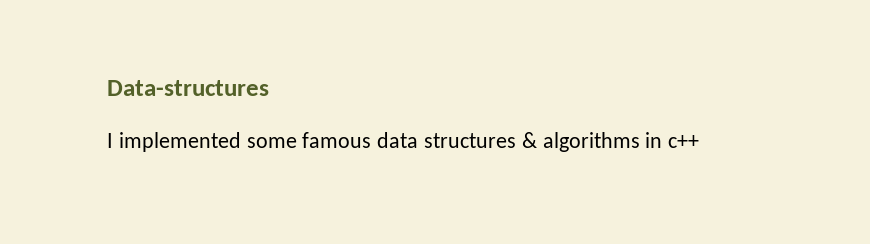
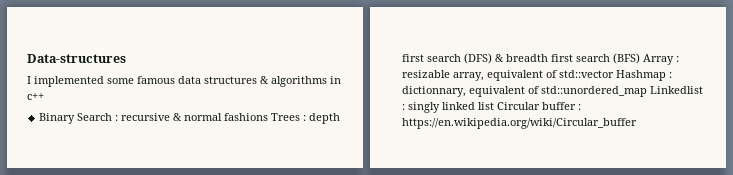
(700, 141) none -> [39,113,341,124] [402,53,680,65] [402,70,673,81] [402,86,704,97] [402,102,582,113] [402,118,638,129] // Binary Search : recursive & normal fashions Trees : depth first search (DFS) & breadth first search (BFS) Array : resizable array, equivalent of std::vector Hashmap : dictionnary, equivalent of std::unordered_map Linkedlist : singly linked list Circular buffer : https://en.wikipedia.org/wiki/Circular_buffer

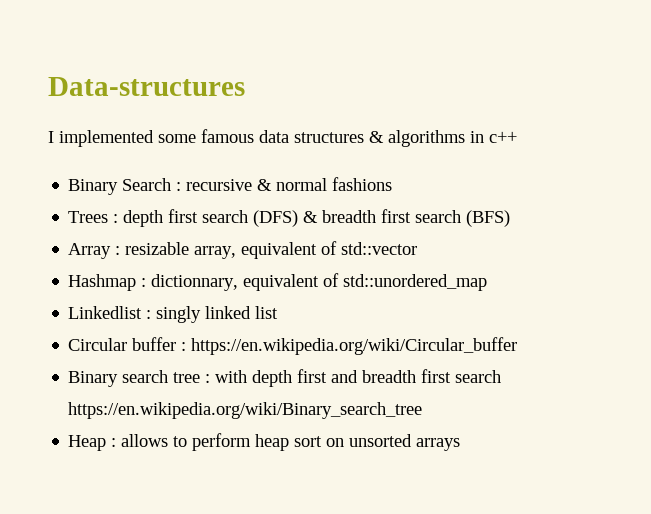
(269, 117) none -> (393, 184) //
(641, 58) none -> (511, 218) //
(615, 74) none -> (418, 248) //
(648, 91) none -> (488, 282) //
(495, 106) none -> (279, 312) //
(638, 123) none -> [68,369,502,387] [68,402,423,419] [68,433,461,451] // Binary search tree : with depth first and breadth first search https://en.wikipedia.org/wiki/Binary_search_tree // Heap : allows to perform heap sort on unsorted arrays

